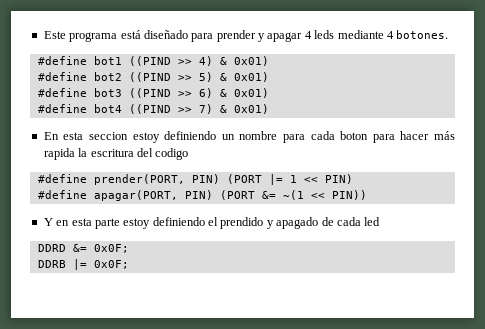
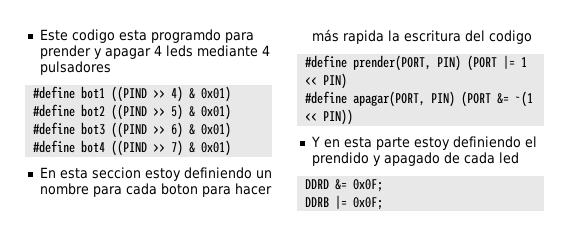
[69,30,188,42] programa está diseñado -> [71,29,221,43] codigo esta programdo
[396,30,449,39] botones. -> [39,61,111,75] pulsadores

